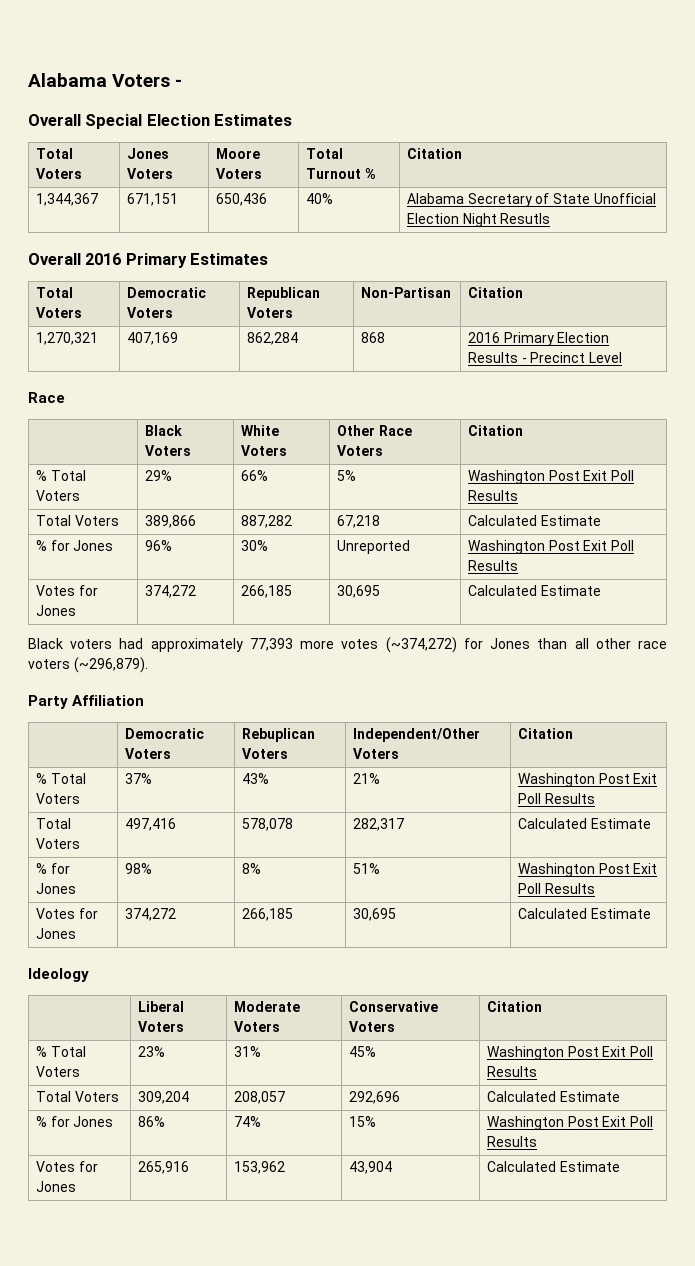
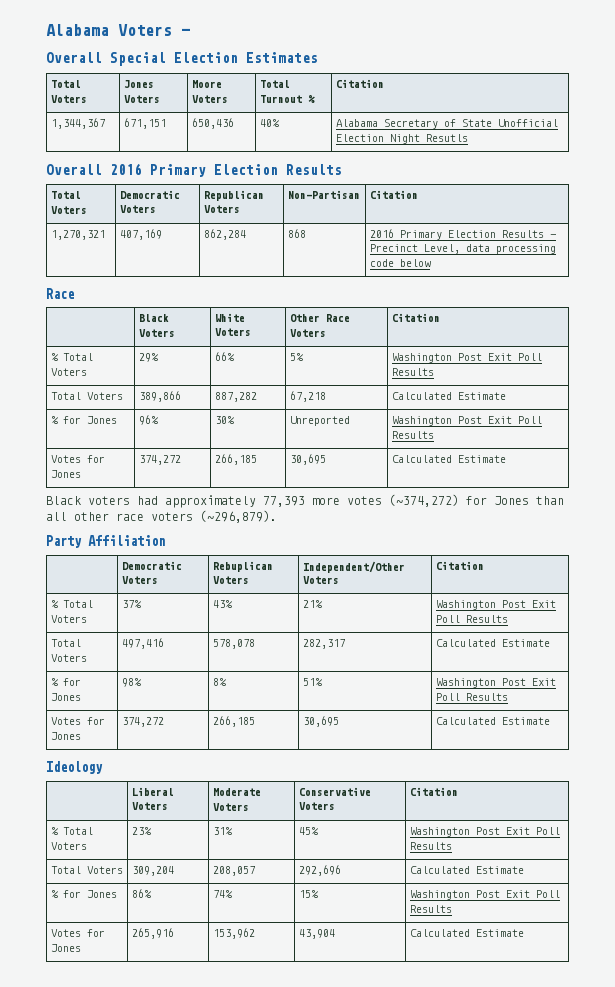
[190,253,269,265] Estimates -> [214,164,342,175] Election Results
[589,352,623,363] Level -> [423,244,556,254] [369,259,431,267] Level, data processing code below

